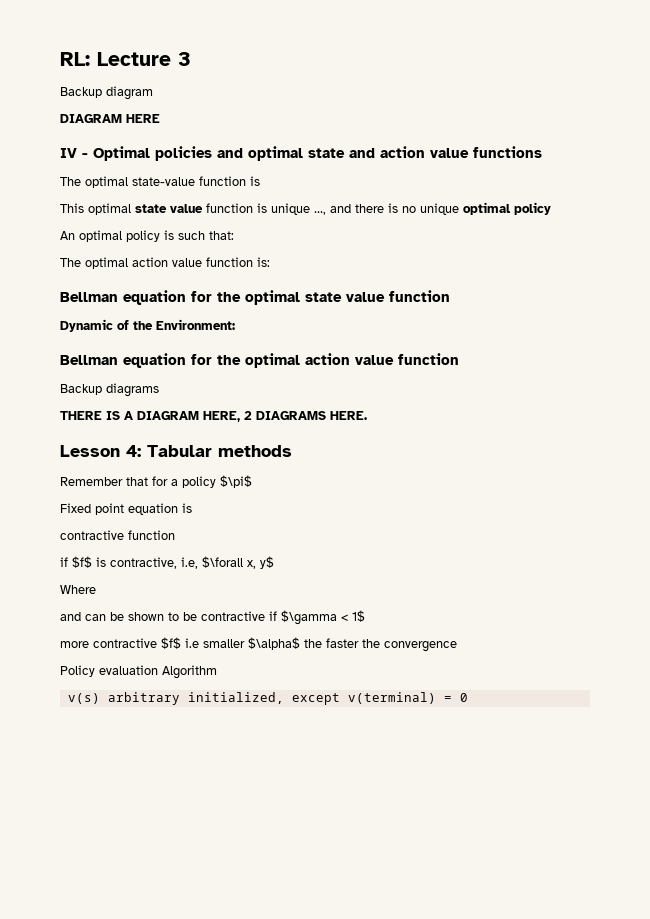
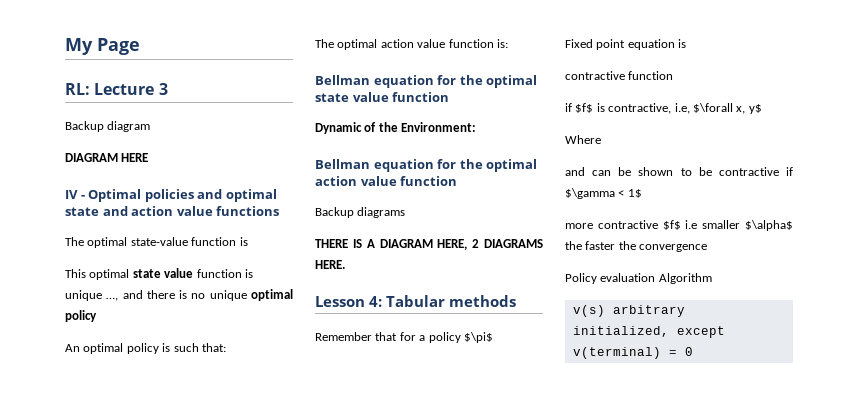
(60, 59) none -> [65,38,140,55] My Page //

